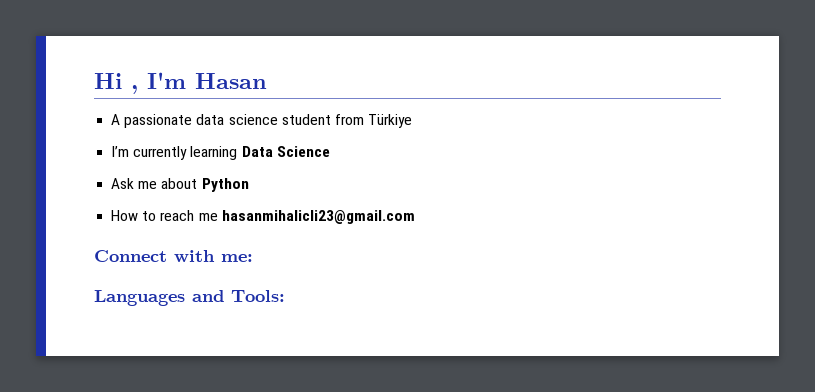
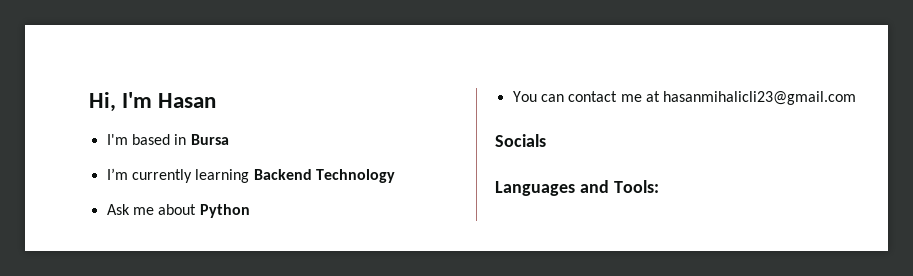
[94,73,138,94] Hi , -> [89,92,116,112] Hi,
[111,114,413,128] A passionate data science student from Türkiye -> [106,134,229,145] I'm based in Bursa
[241,146,330,157] Data Science -> [253,169,395,183] Backend Technology
[111,210,415,224] [94,250,253,262] How to reach me hasanmihalicli23@gmail.com // Connect with me: -> [512,91,857,105] [495,134,546,147] You can contact me at hasanmihalicli23@gmail.com // Socials

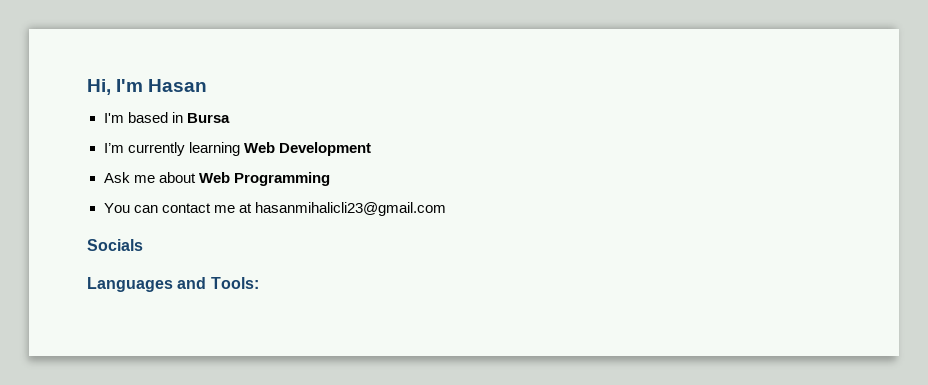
[253,169,395,183] Backend Technology -> [243,142,371,156] Web Development
[199,204,250,218] Python -> [198,172,330,186] Web Programming

